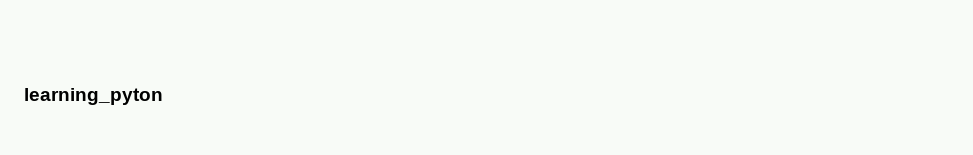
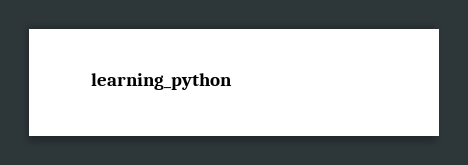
[24,88,163,105] learning_pyton -> [91,73,232,90] learning_python

